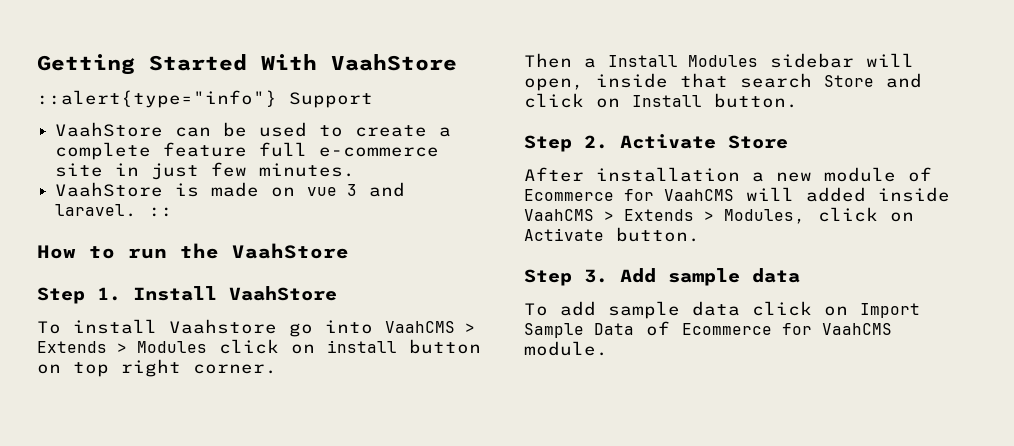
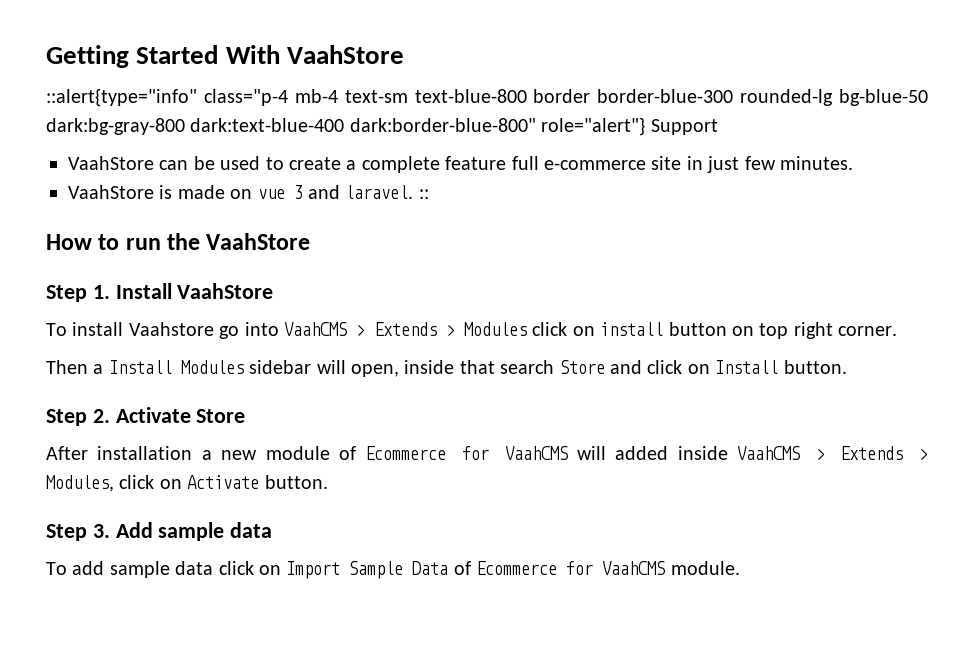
[37,90,277,108] ::alert{type="info"} -> [46,88,928,107] [46,117,646,136] ::alert{type="info" class="p-4 mb-4 text-sm text-blue-800 border border-blue-300 rounded-lg bg-blue-50 dark:bg-gray-800 dark:text-blue-400 dark:border-blue-800" role="alert"}

